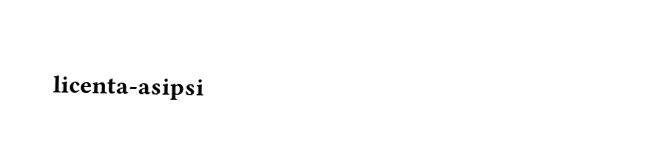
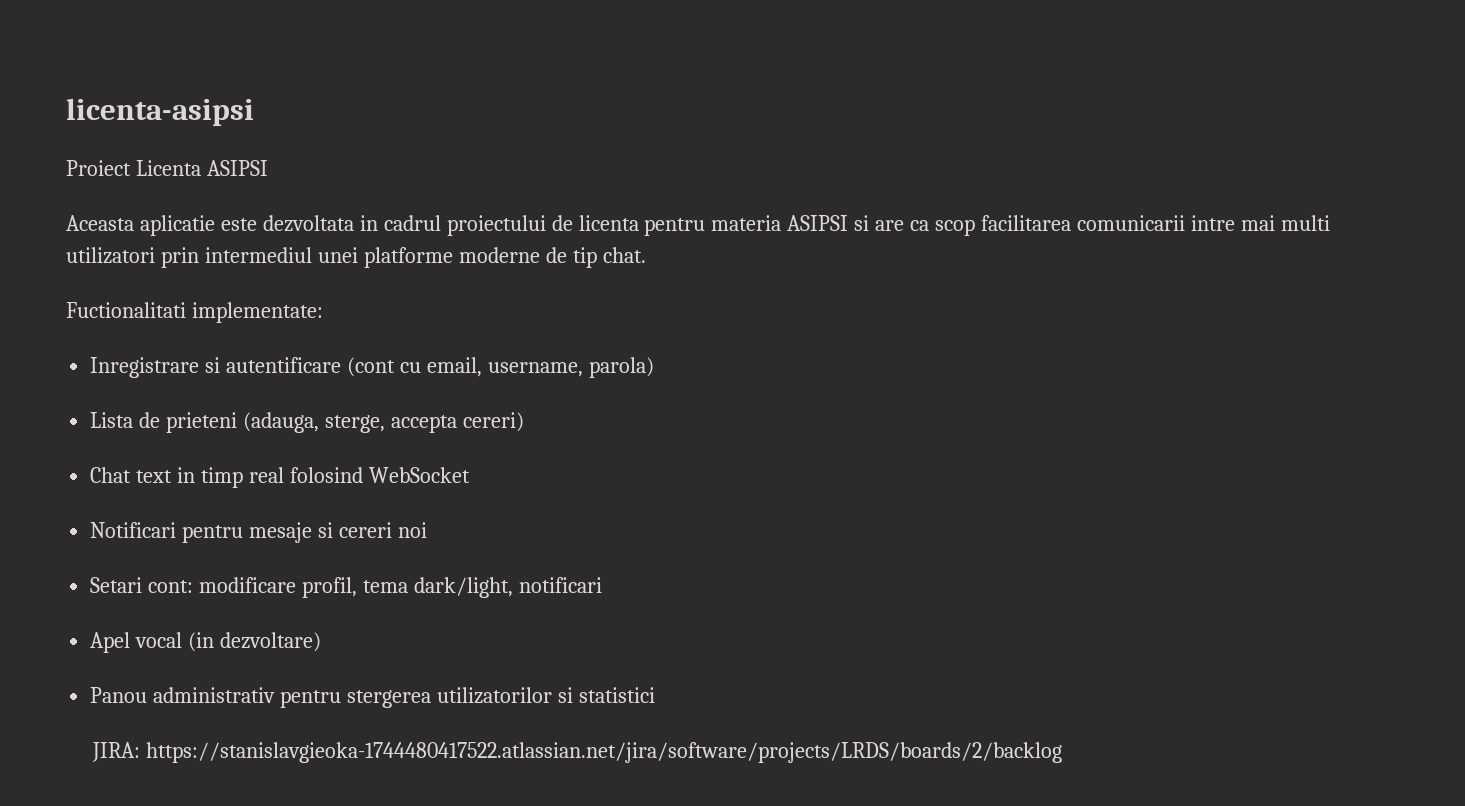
(205, 88) none -> [66,160,268,176] [66,215,1330,236] [66,247,646,268] [66,302,323,323] [90,357,654,378] [90,412,524,433] [90,467,470,488] [90,522,427,543] [90,577,602,598] [90,632,322,653] [90,687,655,708] [91,742,1062,763] // Proiect Licenta ASIPSI // Aceasta aplicatie este dezvoltata in cadrul proiectului de licenta pentru materia ASIPSI si are ca scop facilitarea comunicarii intre mai multi utilizatori prin intermediul unei platforme moderne de tip chat. // Fuctionalitati implementate: // Inregistrare si autentificare (cont cu email, username, parola) // Lista de prieteni (adauga, sterge, accepta cereri) // Chat text in timp real folosind WebSocket // Notificari pentru mesaje si cereri noi // Setari cont: modificare profil, tema dark/light, notificari // Apel vocal (in dezvoltare) // Panou administrativ pentru stergerea utilizatorilor si statistici // JIRA: https://stanislavgieoka-1744480417522.atlassian.net/jira/software/projects/LRDS/boards/2/backlog

